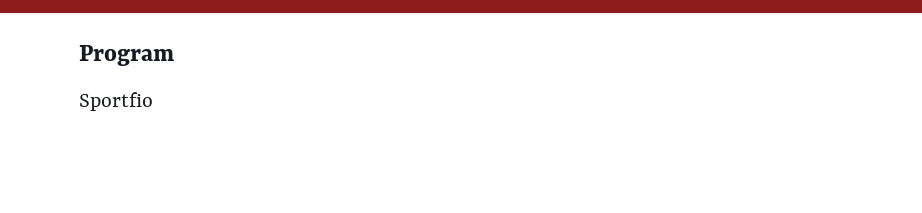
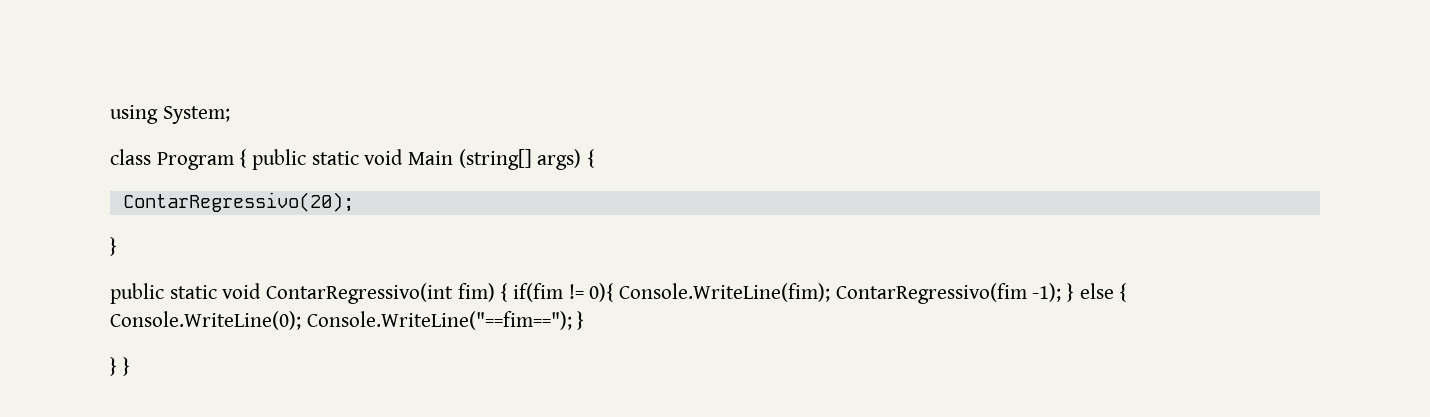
[79,45,174,66] [79,92,153,111] Program // Sportfio -> [110,105,230,124] [110,149,595,170] [122,192,354,212] [110,237,117,256] [110,283,1127,304] [110,311,585,330] [110,357,130,376] using System; // class Program { public static void Main (string[] args) { // ContarRegressivo(20); // } // public static void ContarRegressivo(int fim) { if(fim != 0){ Console.WriteLine(fim); ContarRegressivo(fim -1); } else { Console.WriteLine(0); Console.WriteLine("==fim=="); } // } }

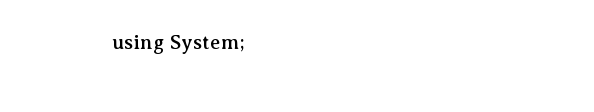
[110,149,595,170] [122,192,354,212] [110,237,117,256] [110,283,1127,304] [110,311,585,330] [110,357,130,376] // class Program { public static void Main (string[] args) { // ContarRegressivo(20); // } // public static void ContarRegressivo(int fim) { if(fim != 0){ Console.WriteLine(fim); ContarRegressivo(fim -1); } else { Console.WriteLine(0); Console.WriteLine("==fim=="); } // } } -> (245, 44) none

